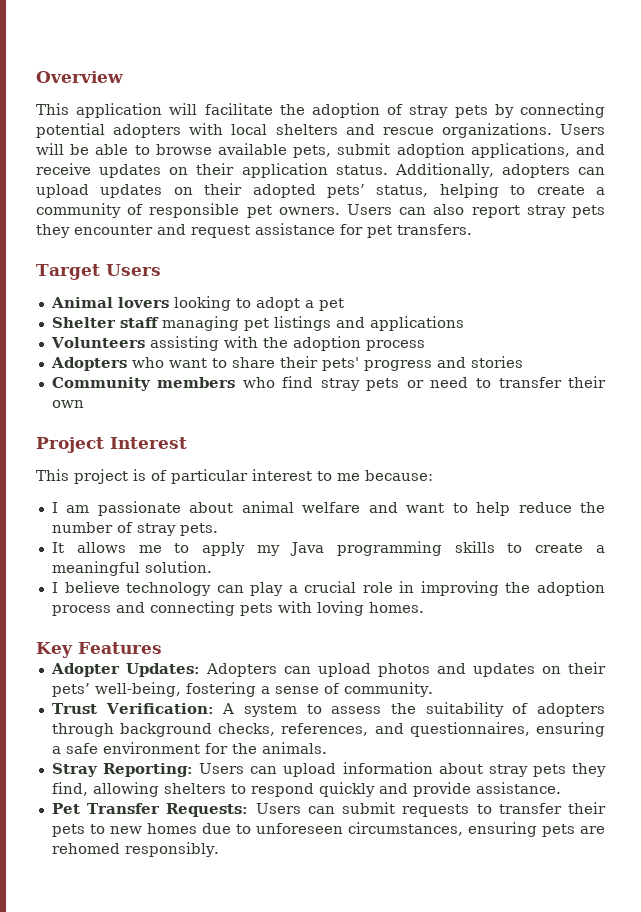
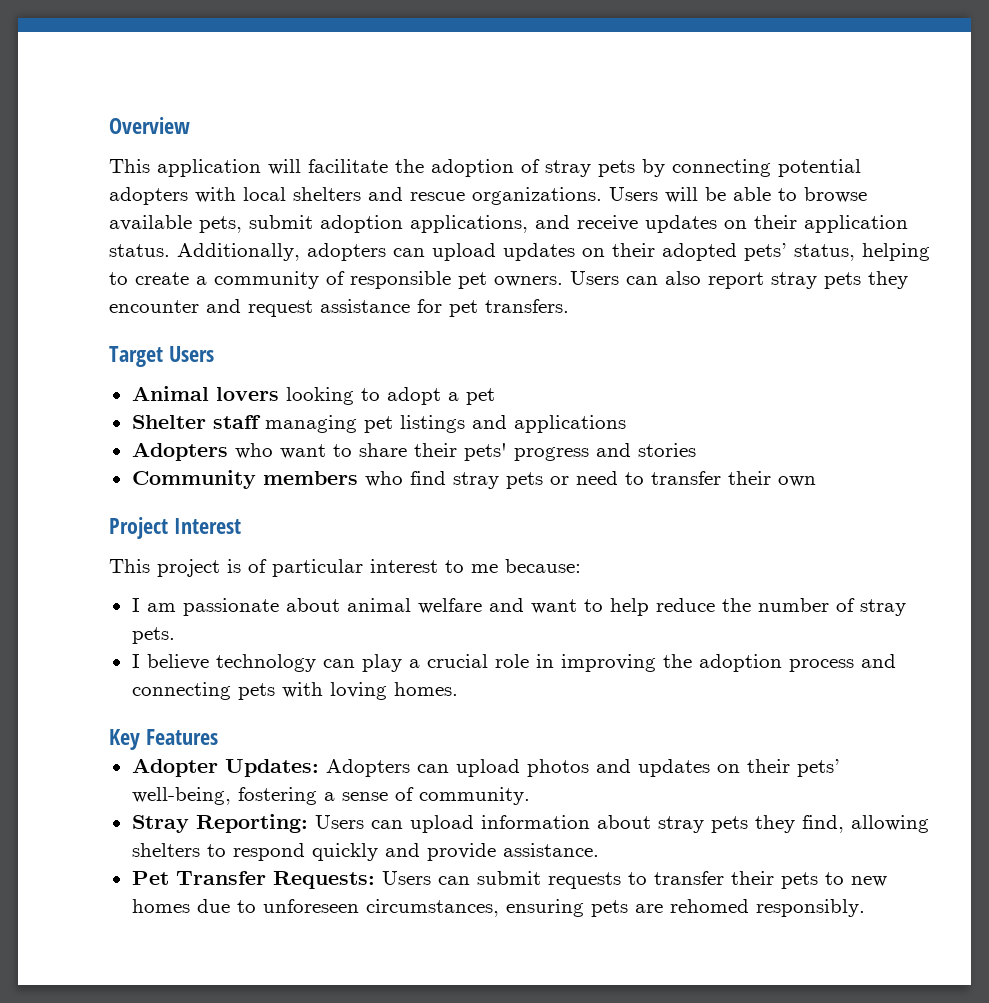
[50,336,425,351] // Volunteers assisting with the adoption process -> (626, 424) none
[51,541,605,556] [51,561,212,576] // It allows me to apply my Java programming skills to create a meaningful solution. -> (175, 635) none
[51,702,605,717] [51,722,605,737] [51,742,327,754] // Trust Verification: A system to assess the suitability of adopters through background checks, references, and questionnaires, ensuring a safe environment for the animals. -> (530, 796) none

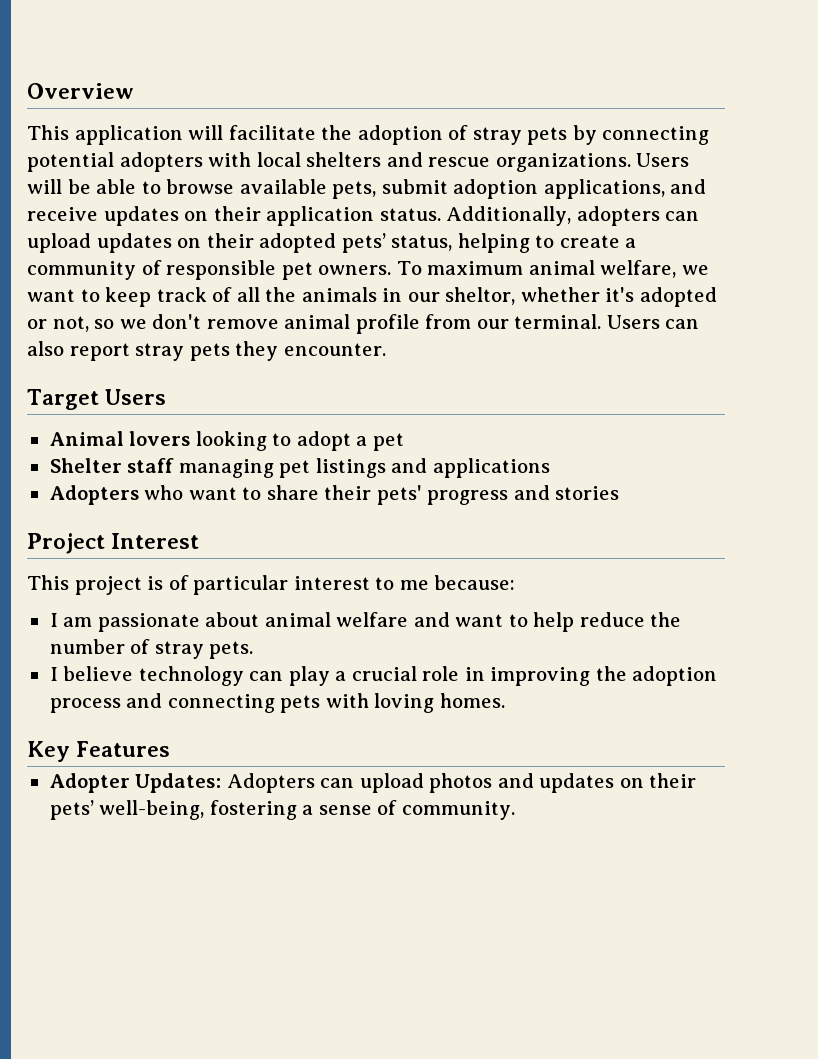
(563, 281) none -> [396,260,709,278] [27,287,717,307] [27,314,602,334] To maximum animal welfare, we want to keep track of all the animals in our sheltor, whether it's adopted or not, so we don't remove animal profile from our terminal.
[109,299,569,317] encounter and request assistance for pet transfers. -> [283,343,386,356] encounter.
[131,470,816,489] // Community members who find stray pets or need to transfer their own -> (620, 493) none
[131,814,929,833] [131,843,599,861] [131,871,887,889] [131,899,865,917] // Stray Reporting: Users can upload information about stray pets they find, allowing shelters to respond quickly and provide assistance. // Pet Transfer Requests: Users can submit requests to transfer their pets to new homes due to unforeseen circumstances, ensuring pets are rehomed responsibly. -> (515, 810) none

